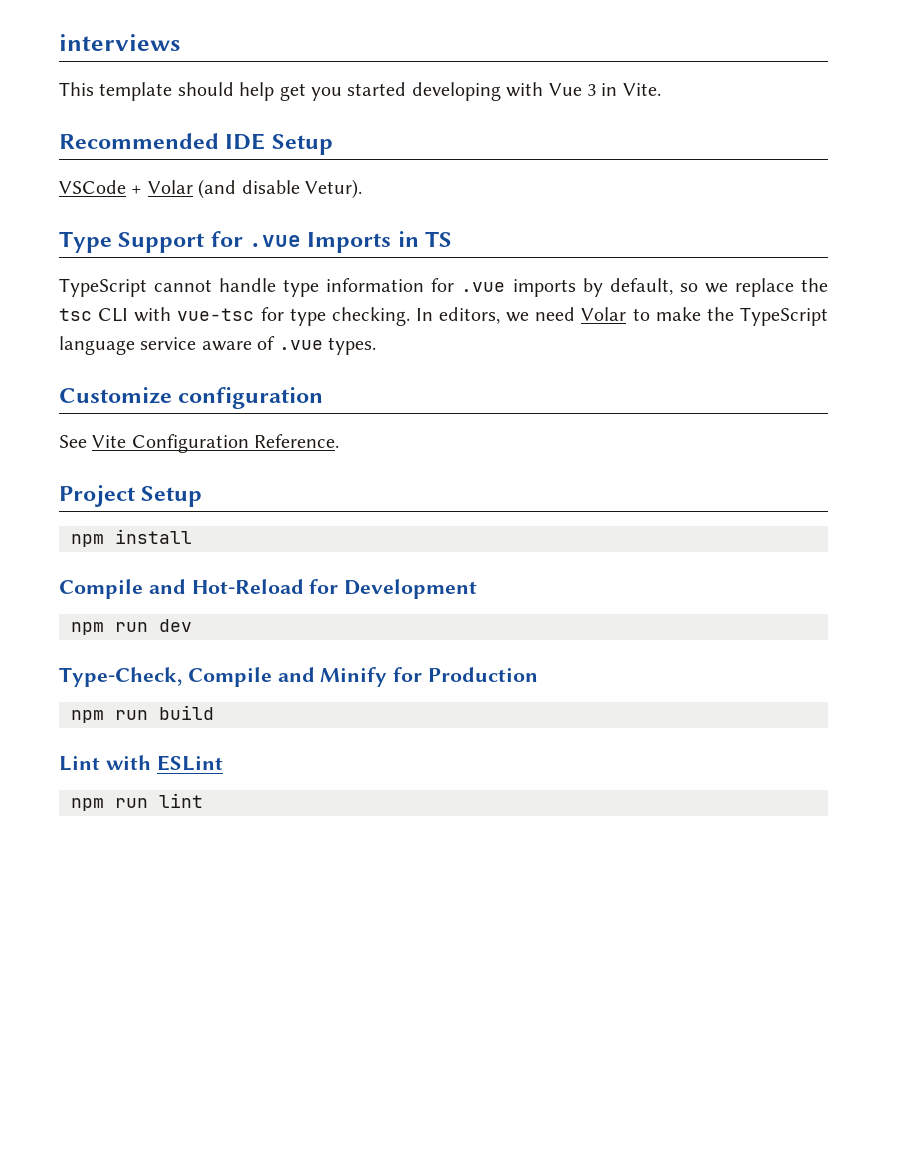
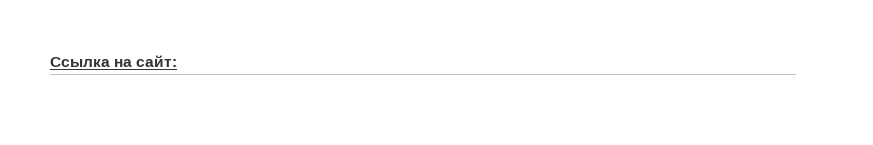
[59,34,180,51] [59,82,661,101] [59,133,333,155] [59,179,362,199] [59,231,453,253] [59,278,829,297] [59,307,828,326] [59,336,376,355] [59,387,324,409] [59,434,340,453] [59,485,203,507] [71,529,192,547] [59,579,478,599] [71,619,192,635] [59,667,539,687] [71,705,214,723] [59,755,223,771] [71,793,203,811] interviews // This template should help get you started developing with Vue 3 in Vite. // Recommended IDE Setup // VSCode + Volar (and disable Vetur). // Type Support for .vue Imports in TS // TypeScript cannot handle type information for .vue imports by default, so we replace the tsc CLI with vue-tsc for type checking. In editors, we need Volar to make the TypeScript language service aware of .vue types. // Customize configuration // See Vite Configuration Reference. // Project Setup // npm install // Compile and Hot-Reload for Development // npm run dev // Type-Check, Compile and Minify for Production // npm run build // Lint with ESLint // npm run lint -> [50,55,178,67] Ссылка на сайт:

